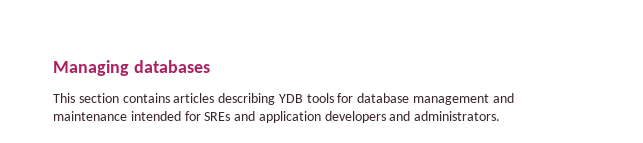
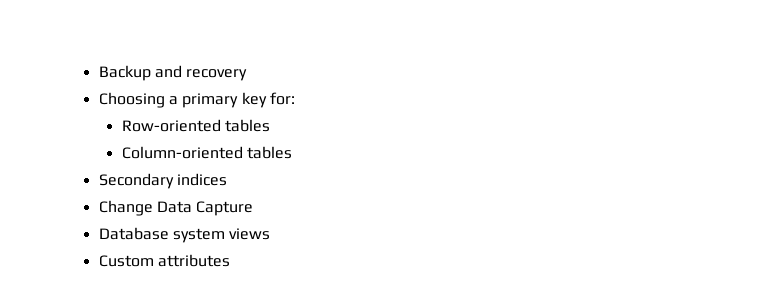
[53,60,210,76] [53,93,514,105] [53,111,501,123] Managing databases // This section contains articles describing YDB tools for database management and maintenance intended for SREs and application developers and administrators. -> [98,65,248,81] [98,92,295,108] [121,119,271,132] [121,146,293,159] [98,173,227,189] [98,200,254,216] [98,227,271,243] [98,254,230,267] Backup and recovery // Choosing a primary key for: // Row-oriented tables // Column-oriented tables // Secondary indices // Change Data Capture // Database system views // Custom attributes

